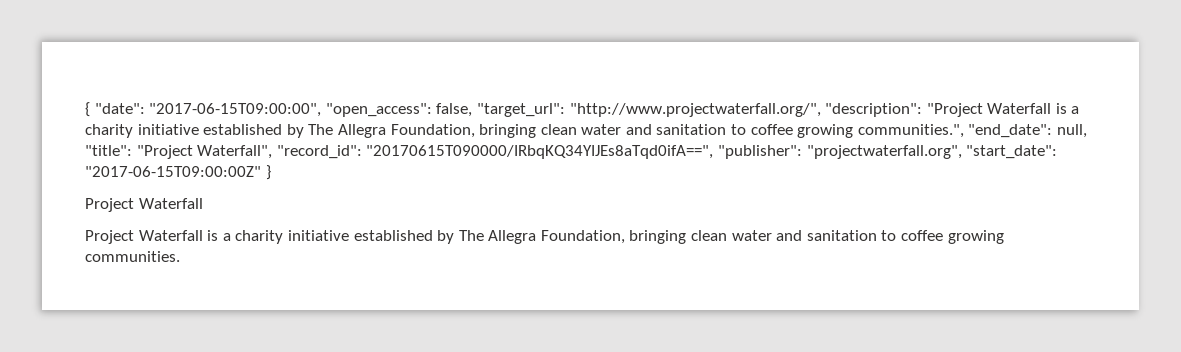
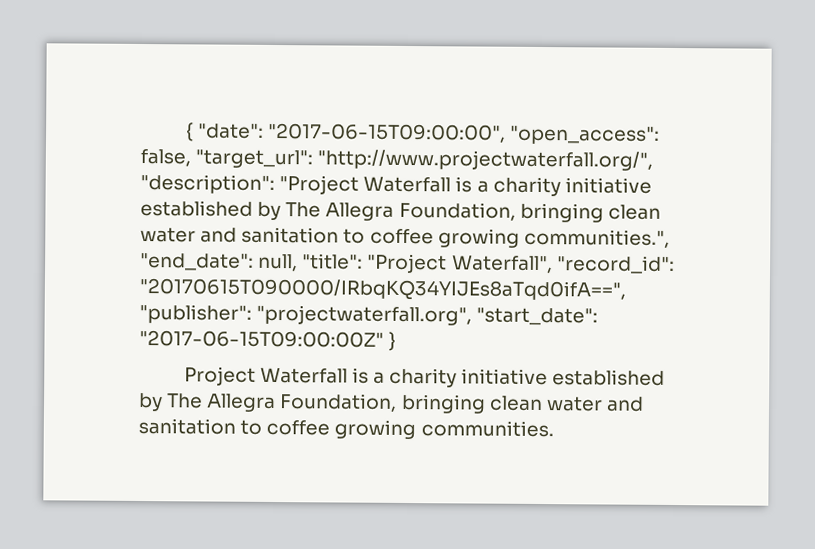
[85,230,203,244] // Project Waterfall -> (348, 375) none

